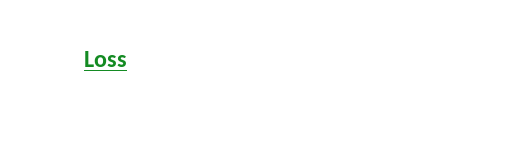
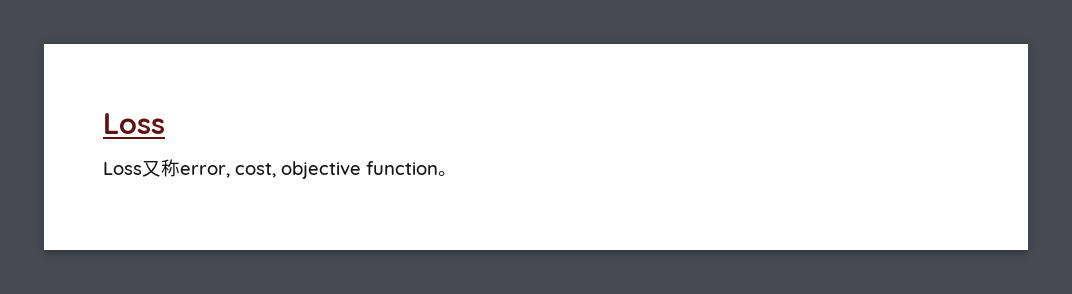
[84,51,127,67] Loss -> [103,113,165,134] [103,159,457,179] Loss // Loss又称error, cost, objective function。

